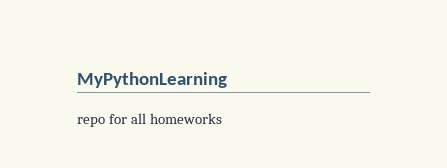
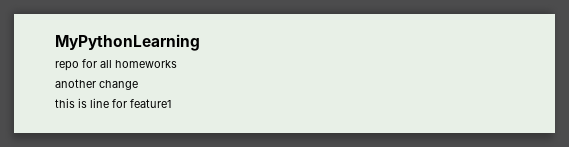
(222, 118) none -> [55,79,138,90] [55,98,171,108] // another change // this is line for feature1

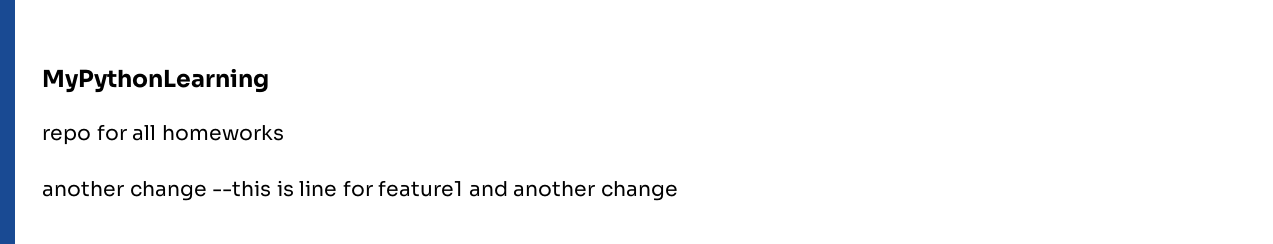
[55,98,75,108] // this -> [212,180,272,197] --this
(171, 103) none -> [468,181,678,201] and another change

